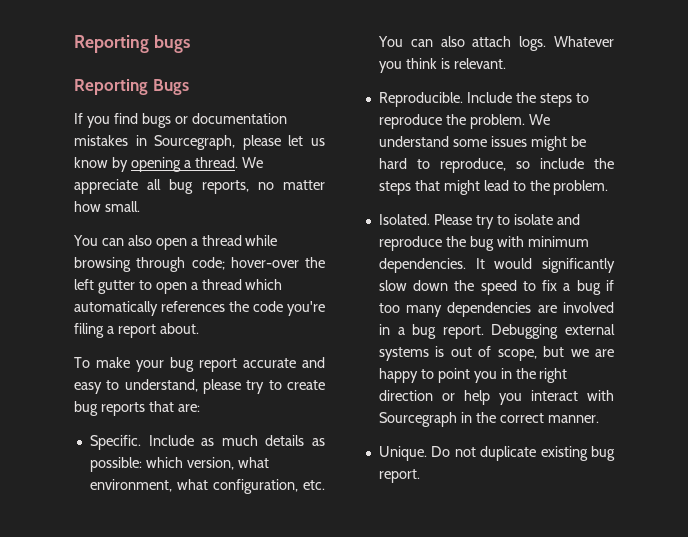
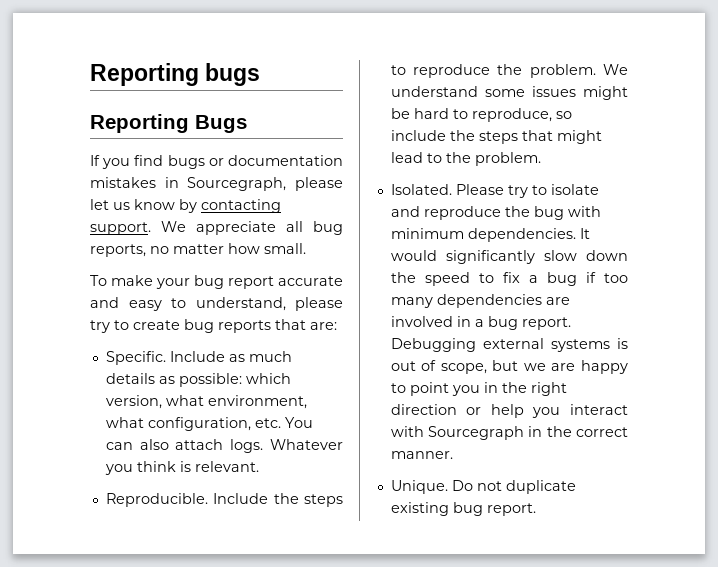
[130,157,238,172] opening a thread. -> [201,199,281,213] [90,222,151,235] contacting support.
[73,235,278,250] [74,257,325,272] [74,279,283,294] [74,301,325,316] [74,323,199,338] // You can also open a thread while browsing through code; hover-over the left gutter to open a thread which automatically references the code you're filing a report about. -> (306, 248) none

